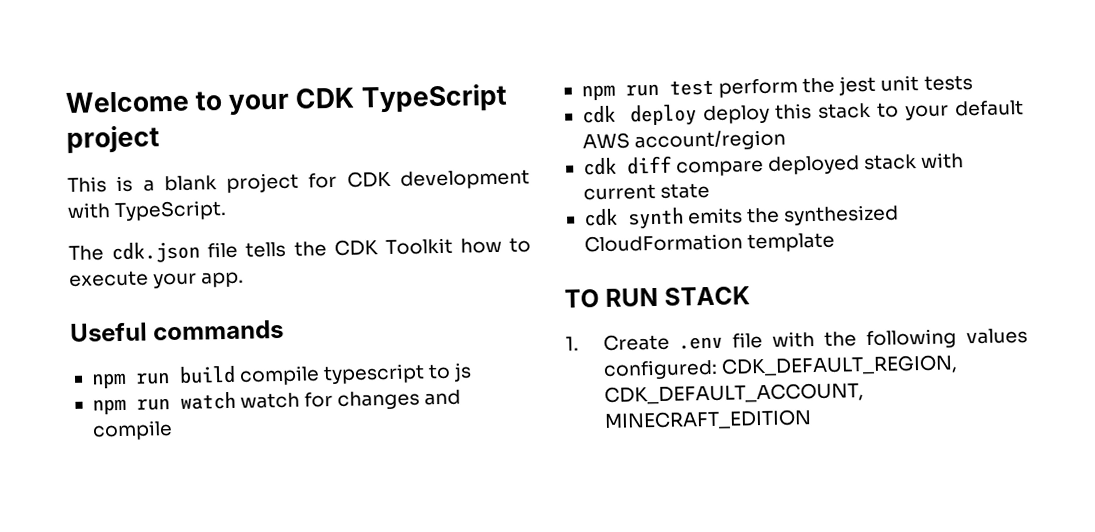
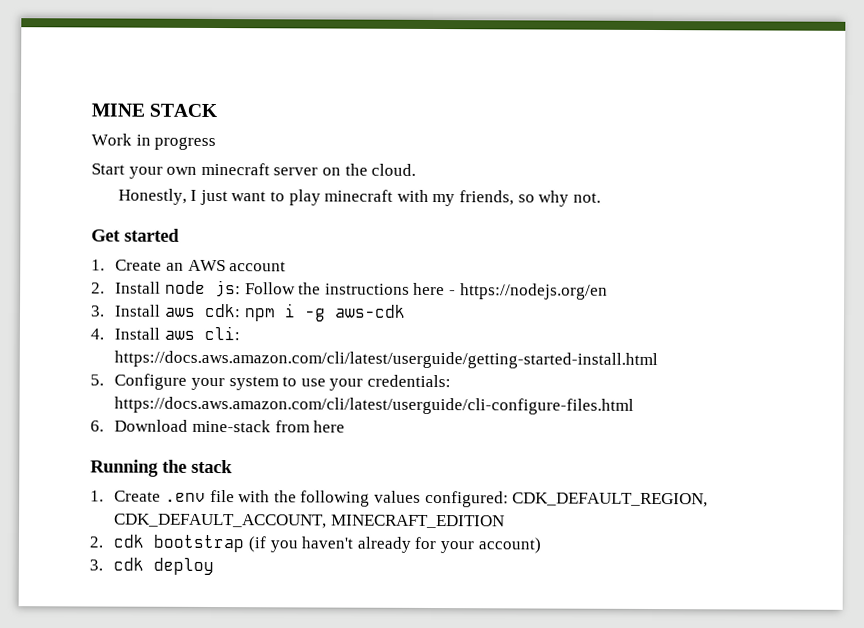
[65,83,508,116] [66,125,160,154] [67,169,530,193] [67,199,228,222] [68,237,531,264] [69,270,245,289] [69,319,285,342] [90,362,473,389] [91,389,462,415] [91,420,173,441] [580,75,973,101] [581,100,1025,127] [581,129,787,152] [581,152,965,177] [582,182,711,201] [582,204,900,230] [583,232,836,253] [564,286,750,308] Welcome to your CDK TypeScript project // This is a blank project for CDK development with TypeScript. // The cdk.json file tells the CDK Toolkit how to execute your app. // Useful commands // npm run build compile typescript to js // npm run watch watch for changes and compile // npm run test perform the jest unit tests // cdk deploy deploy this stack to your default AWS account/region // cdk diff compare deployed stack with current state // cdk synth emits the synthesized CloudFormation template // TO RUN STACK -> [91,103,219,118] [91,133,217,151] [91,162,417,179] [117,188,601,207] [91,228,180,242] [91,259,287,272] [91,280,608,300] [90,303,406,322] [90,325,240,341] [114,350,659,370] [90,373,451,391] [114,396,635,415] [90,419,346,433] [90,459,233,477] MINE STACK // Work in progress // Start your own minecraft server on the cloud. // Honestly, I just want to play minecraft with my friends, so why not. // Get started // 1. Create an AWS account // 2. Install node js: Follow the instructions here - https://nodejs.org/en // 3. Install aws cdk: npm i -g aws-cdk // 4. Install aws cli: https://docs.aws.amazon.com/cli/latest/userguide/getting-started-install.html // 5. Configure your system to use your credentials: https://docs.aws.amazon.com/cli/latest/userguide/cli-configure-files.html // 6. Download mine-stack from here // Running the stack
(812, 420) none -> [89,534,541,554] [89,557,215,576] // 2. cdk bootstrap (if you haven't already for your account) // 3. cdk deploy

